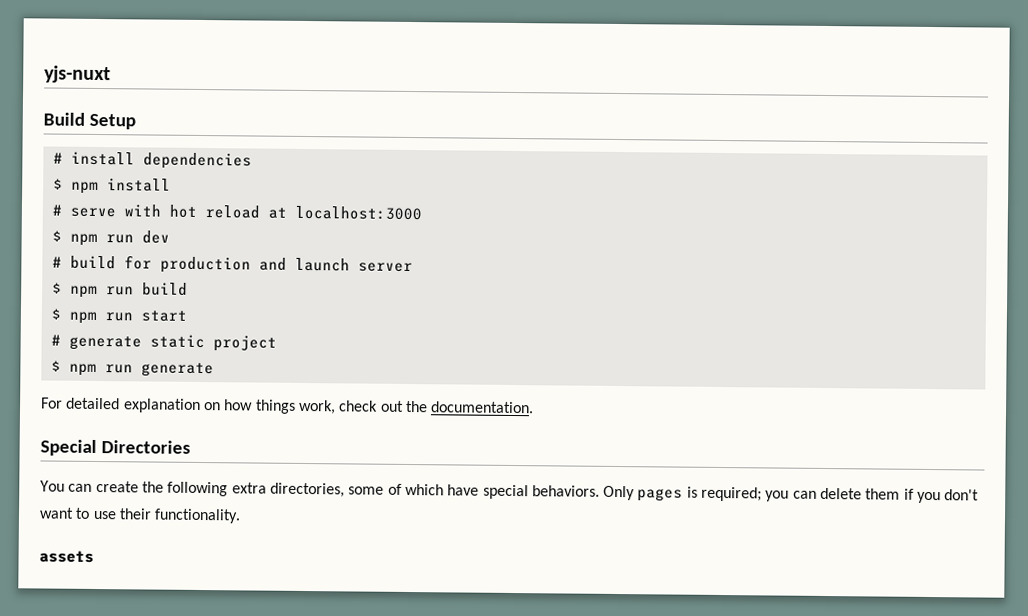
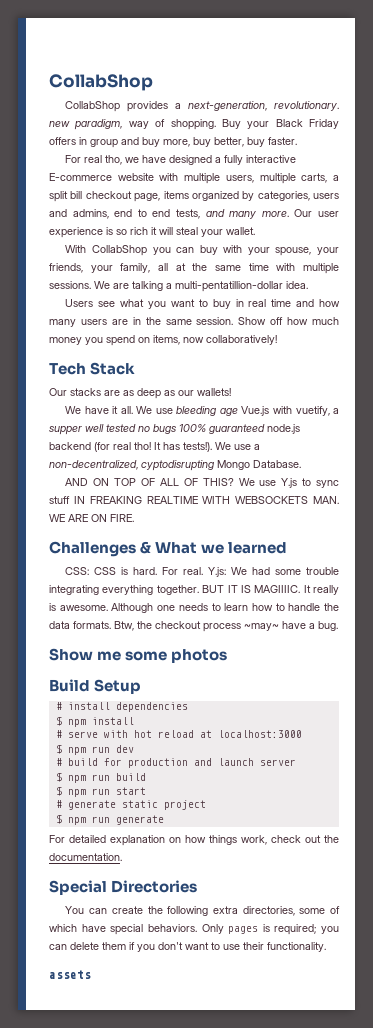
[44,65,111,84] yjs-nuxt -> [49,74,153,91] [65,101,339,112] [49,119,339,130] [49,137,297,148] [65,155,297,165] [49,173,340,184] [49,191,339,202] [49,209,339,219] [49,227,255,238] [65,245,340,256] [49,263,339,274] [49,281,308,292] [65,299,340,309] [49,317,339,327] [49,335,277,346] [49,362,136,375] [49,388,231,399] [65,406,339,416] [49,424,300,435] [49,442,260,452] [49,460,301,471] [65,478,339,488] [49,496,339,504] [49,514,134,522] [49,541,288,557] [65,567,340,577] [49,585,339,595] [49,603,339,613] [49,621,338,632] [49,648,228,663] CollabShop // CollabShop provides a next-generation, revolutionary. new paradigm, way of shopping. Buy your Black Friday offers in group and buy more, buy better, buy faster. // For real tho, we have designed a fully interactive E-commerce website with multiple users, multiple carts, a split bill checkout page, items organized by categories, users and admins, end to end tests, and many more. Our user experience is so rich it will steal your wallet. // With CollabShop you can buy with your spouse, your friends, your family, all at the same time with multiple sessions. We are talking a multi-pentatillion-dollar idea. // Users see what you want to buy in real time and how many users are in the same session. Show off how much money you spend on items, now collaboratively! // Tech Stack // Our stacks are as deep as our wallets! // We have it all. We use bleeding age Vue.js with vuetify, a supper well tested no bugs 100% guaranteed node.js backend (for real tho! It has tests!). We use a non-decentralized, cyptodisrupting Mongo Database. // AND ON TOP OF ALL OF THIS? We use Y.js to sync stuff IN FREAKING REALTIME WITH WEBSOCKETS MAN. WE ARE ON FIRE. // Challenges & What we learned // CSS: CSS is hard. For real. Y.js: We had some trouble integrating everything together. BUT IT IS MAGIIIIC. It really is awesome. Although one needs to learn how to handle the data formats. Btw, the checkout process ~may~ have a bug. // Show me some photos

